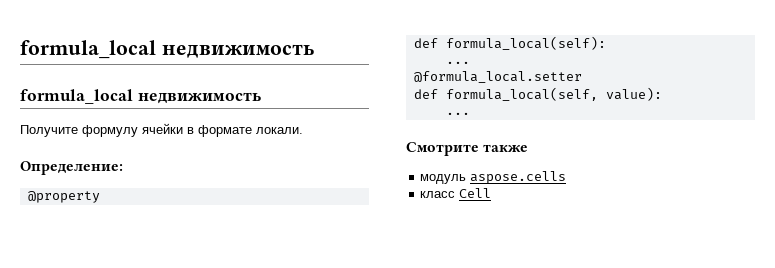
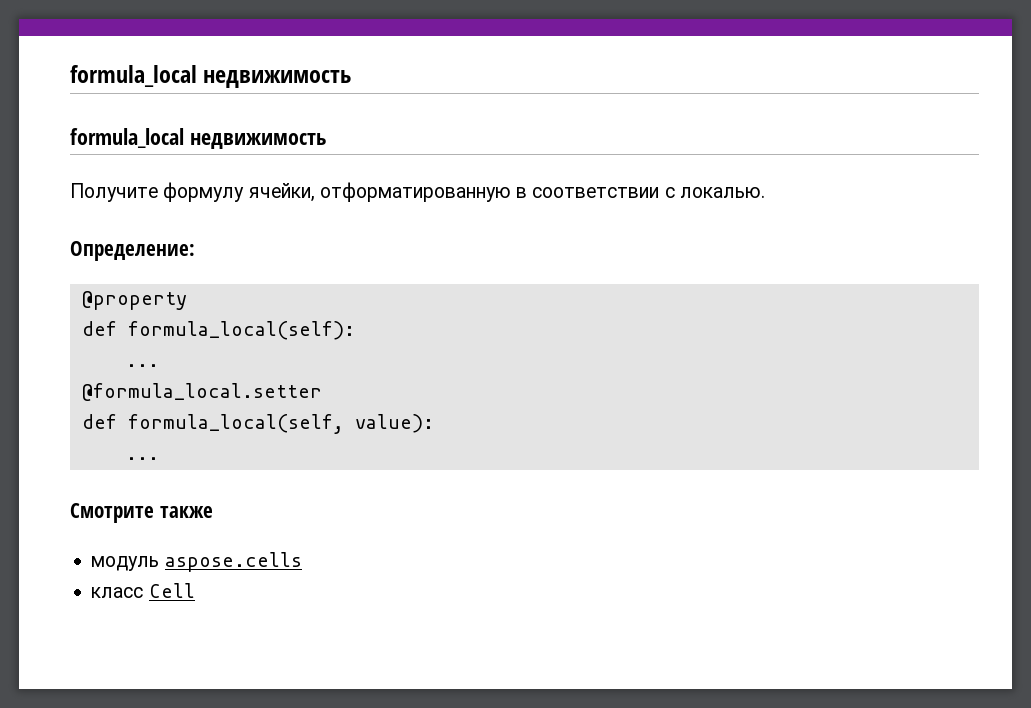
[142,123,303,137] ячейки в формате локали. -> [248,182,765,202] ячейки, отформатированную в соответствии с локалью.

